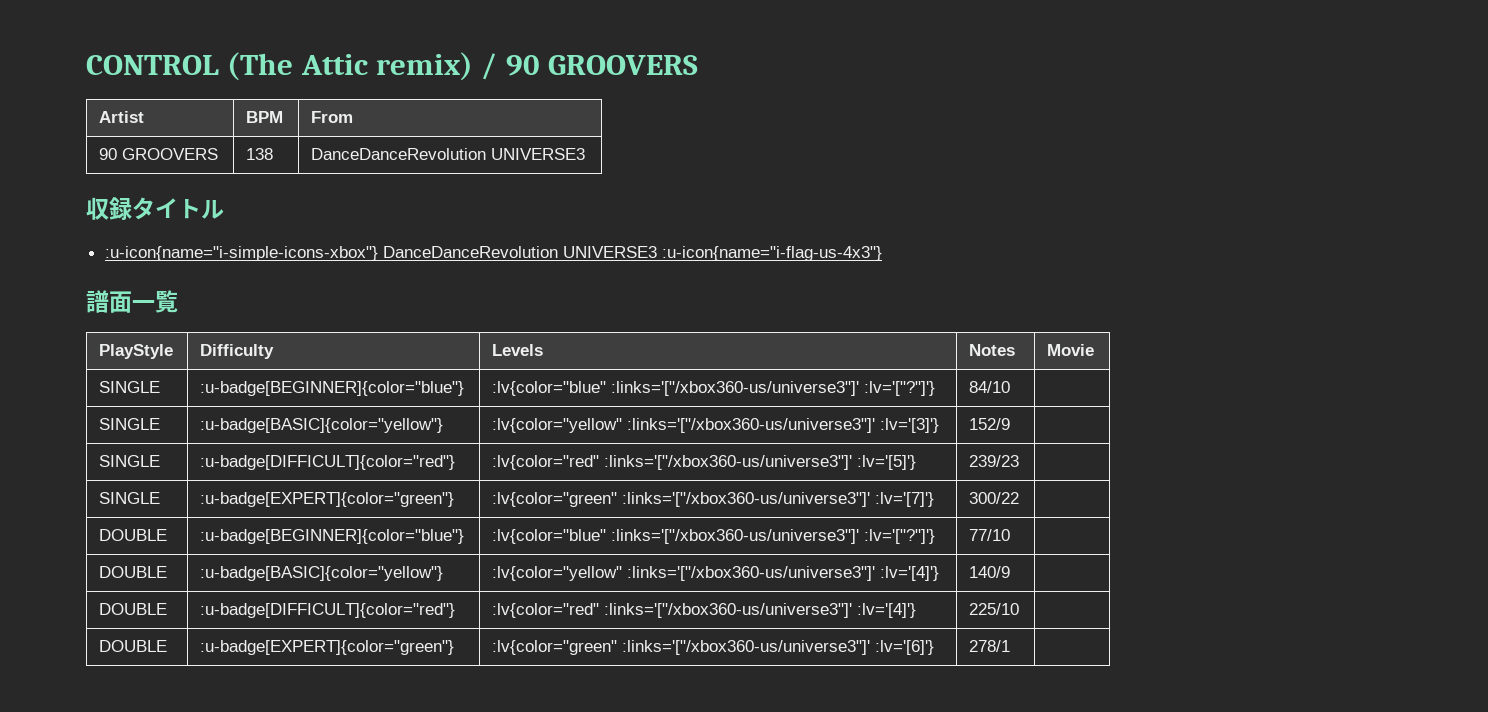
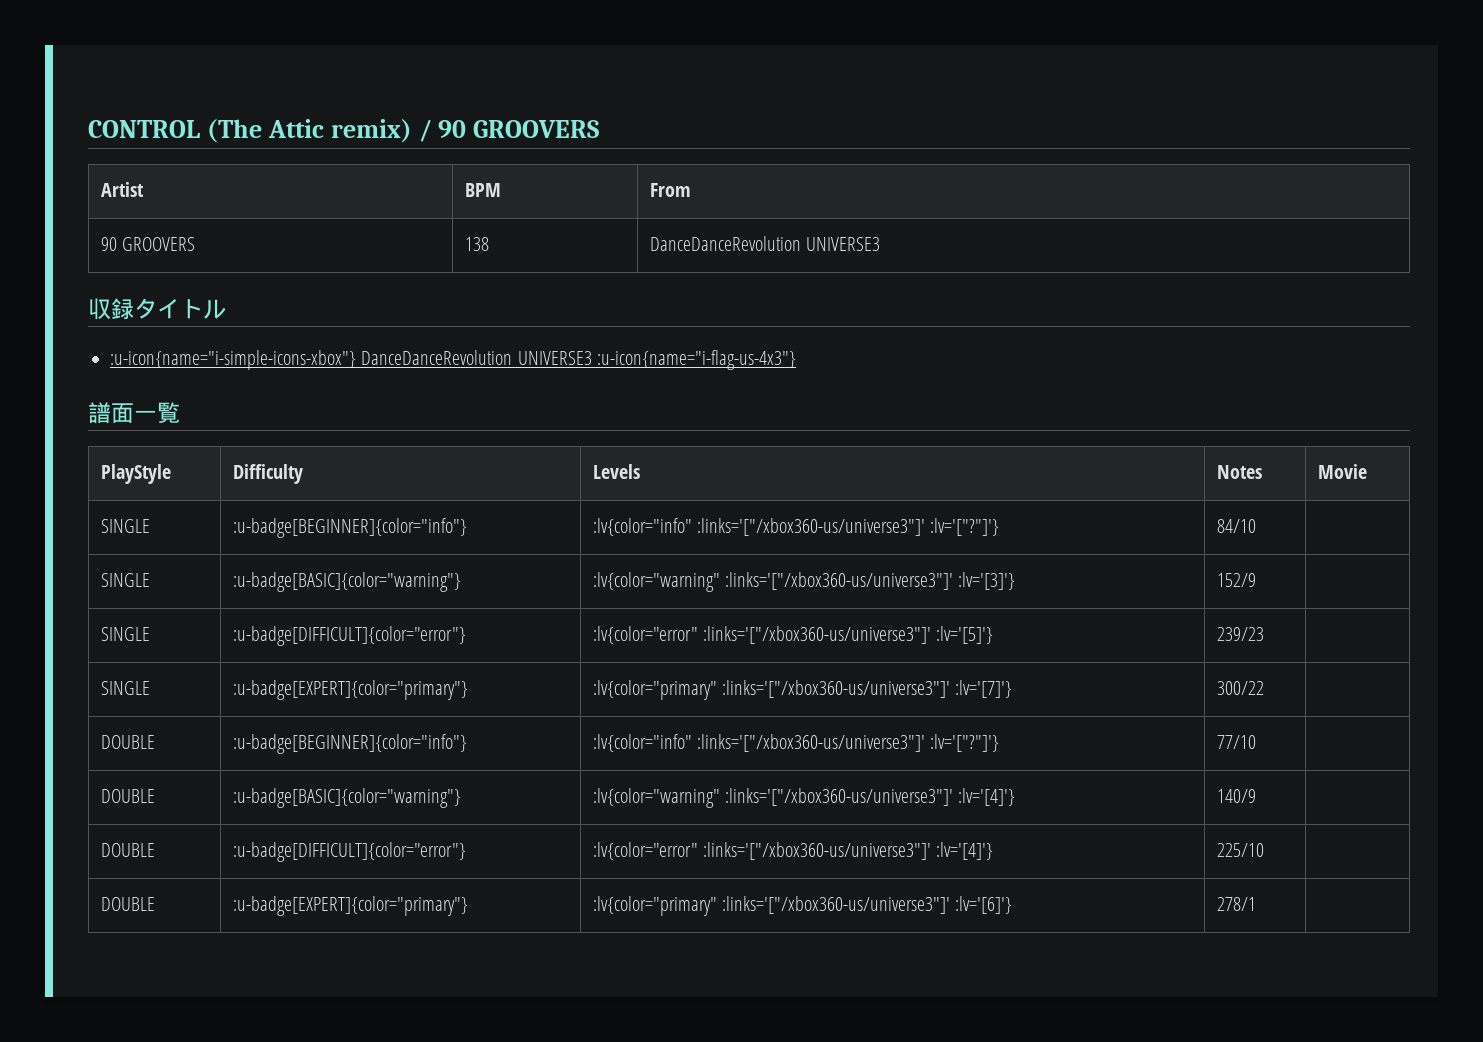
[200,381,465,396] [492,381,607,396] :u-badge[BEGINNER]{color="blue"} | :lv{color="blue" -> [232,518,467,538] [592,518,692,536] :u-badge[BEGINNER]{color="info"} | :lv{color="info"
[200,418,444,433] [492,418,623,433] :u-badge[BASIC]{color="yellow"} | :lv{color="yellow" -> [232,572,461,592] [592,572,720,592] :u-badge[BASIC]{color="warning"} | :lv{color="warning"
[200,455,456,470] [492,455,600,470] :u-badge[DIFFICULT]{color="red"} | :lv{color="red" -> [232,626,466,646] [592,626,698,644] :u-badge[DIFFICULT]{color="error"} | :lv{color="error"
[200,492,455,507] [492,492,618,507] :u-badge[EXPERT]{color="green"} | :lv{color="green" -> [232,680,468,700] [592,680,717,700] :u-badge[EXPERT]{color="primary"} | :lv{color="primary"
[200,529,465,544] [492,529,607,544] :u-badge[BEGINNER]{color="blue"} | :lv{color="blue" -> [232,734,467,754] [592,734,692,752] :u-badge[BEGINNER]{color="info"} | :lv{color="info"
[200,566,444,581] [492,566,623,581] :u-badge[BASIC]{color="yellow"} | :lv{color="yellow" -> [232,788,461,808] [592,788,720,808] :u-badge[BASIC]{color="warning"} | :lv{color="warning"
[200,603,456,618] [492,603,600,618] :u-badge[DIFFICULT]{color="red"} | :lv{color="red" -> [232,842,466,862] [592,842,698,860] :u-badge[DIFFICULT]{color="error"} | :lv{color="error"
[200,640,455,655] [492,640,618,655] :u-badge[EXPERT]{color="green"} | :lv{color="green" -> [232,896,468,916] [592,896,717,916] :u-badge[EXPERT]{color="primary"} | :lv{color="primary"

